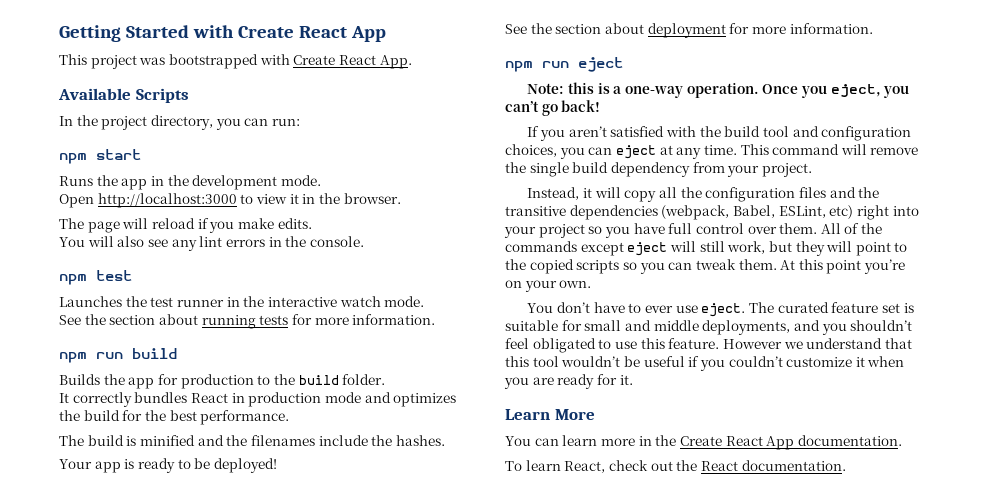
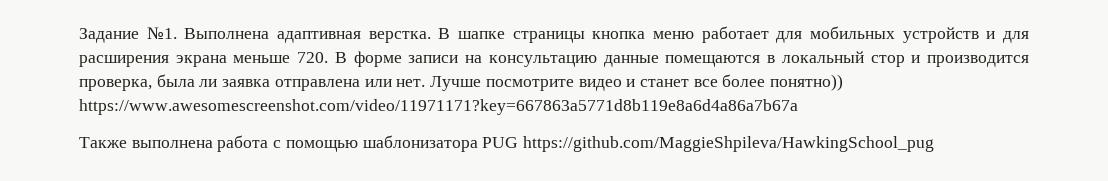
[59,25,386,42] [59,54,412,69] [58,88,189,103] [59,115,300,130] [59,149,141,164] [59,175,321,190] [59,193,401,208] [59,218,312,233] [59,236,364,251] [59,270,132,285] [59,296,425,307] [59,314,436,329] [59,348,177,363] [59,374,386,389] [59,392,457,407] [59,410,290,425] [59,435,445,446] [59,458,277,473] [505,23,873,38] [505,57,623,72] [527,82,910,98] [505,100,601,116] [527,126,912,141] [505,144,919,159] [505,162,812,177] [527,187,880,202] [505,205,919,220] [504,223,883,238] [505,241,908,256] [505,259,906,274] [505,280,592,292] [527,302,914,317] [505,320,913,335] [505,338,912,353] [505,356,905,371] [504,374,633,389] [505,409,595,420] [505,435,902,450] [505,460,846,473] Getting Started with Create React App // This project was bootstrapped with Create React App. // Available Scripts // In the project directory, you can run: // npm start // Runs the app in the development mode. // Open http://localhost:3000 to view it in the browser. // The page will reload if you make edits. // You will also see any lint errors in the console. // npm test // Launches the test runner in the interactive watch mode. // See the section about running tests for more information. // npm run build // Builds the app for production to the build folder. // It correctly bundles React in production mode and optimizes the build for the best performance. // The build is minified and the filenames include the hashes. // Your app is ready to be deployed! // See the section about deployment for more information. // npm run eject // Note: this is a one-way operation. Once you eject, you can’t go back! // If you aren’t satisfied with the build tool and configuration choices, you can eject at any time. This command will remove the single build dependency from your project. // Instead, it will copy all the configuration files and the transitive dependencies (webpack, Babel, ESLint, etc) right into your project so you have full control over them. All of the commands except eject will still work, but they will point to the copied scripts so you can tweak them. At this point you’re on your own. // You don’t have to ever use eject. The curated feature set is suitable for small and middle deployments, and you shouldn’t feel obligated to use this feature. However we understand that this tool wouldn’t be useful if you couldn’t customize it when you are ready for it. // Learn More // You can learn more in the Create React App documentation. // To learn React, check out the React documentation. -> [79,26,1029,43] [79,51,1030,67] [79,74,844,91] [79,99,798,115] [79,135,935,152] Задание №1. Выполнена адаптивная верстка. В шапке страницы кнопка меню работает для мобильных устройств и для расширения экрана меньше 720. В форме записи на консультацию данные помещаются в локальный стор и производится проверка, была ли заявка отправлена или нет. Лучше посмотрите видео и станет все более понятно)) https://www.awesomescreenshot.com/video/11971171?key=667863a5771d8b119e8a6d4a86a7b67a // Также выполнена работа с помощью шаблонизатора PUG https://github.com/MaggieShpileva/HawkingSchool_pug

